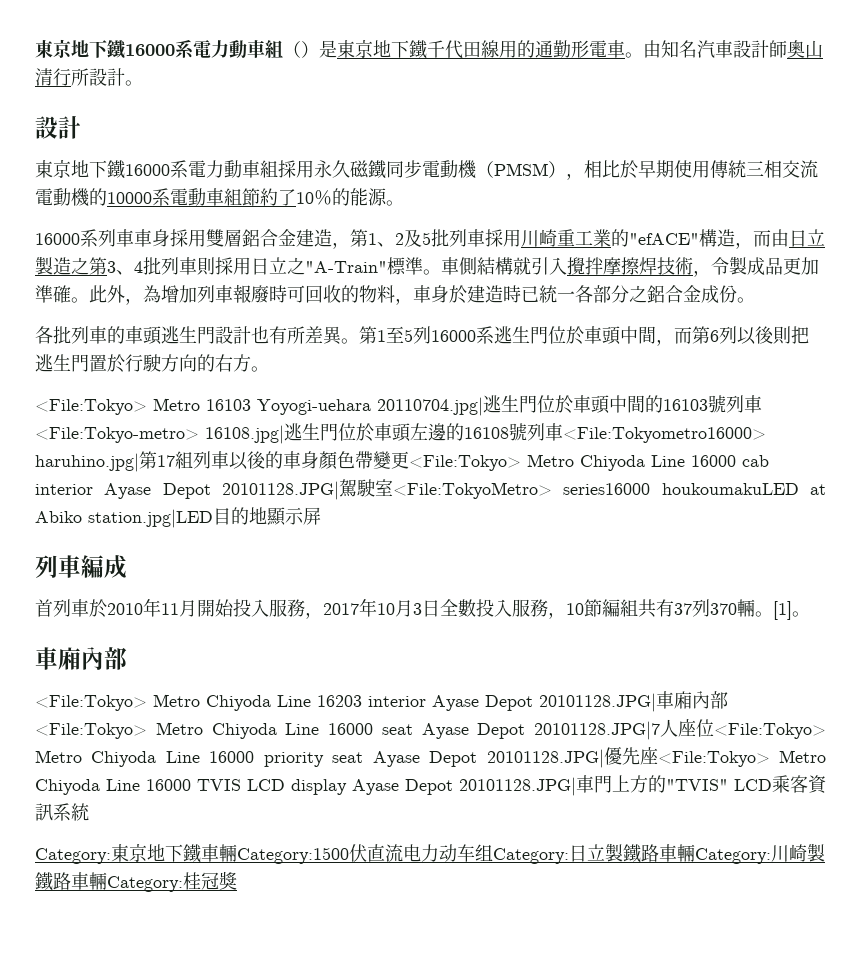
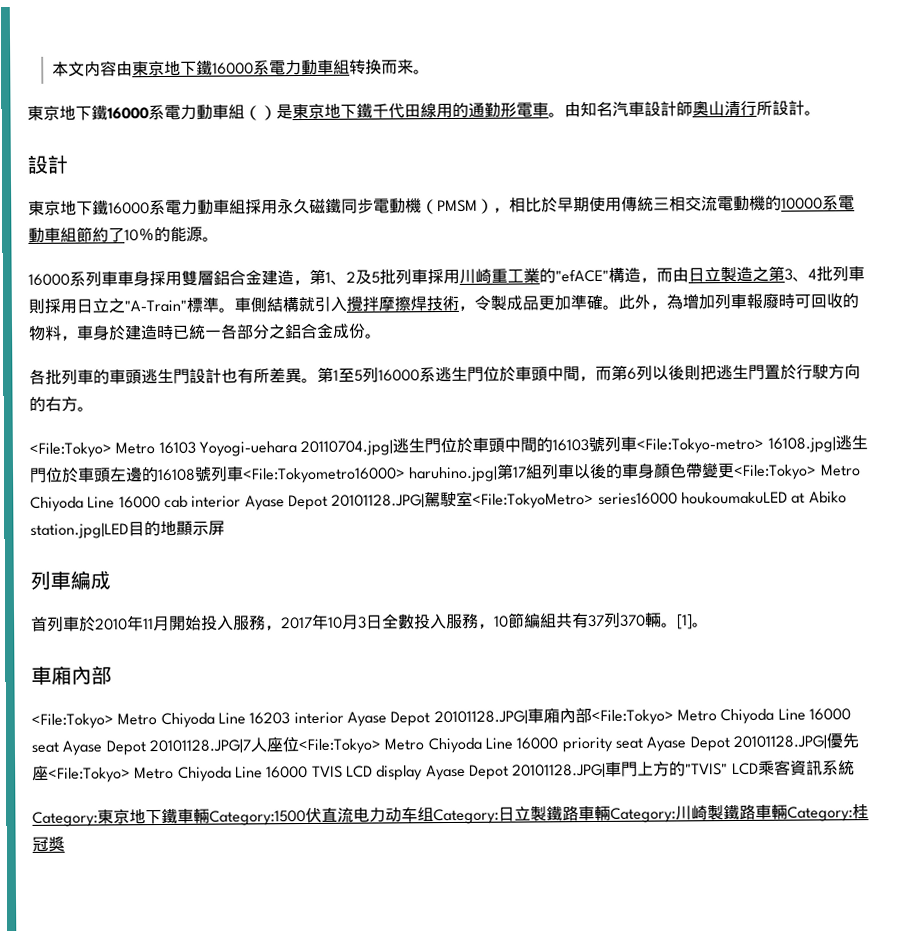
(35, 49) none -> [52,59,431,77] 本文内容由東京地下鐵16000系電力動車組转换而来。 //

